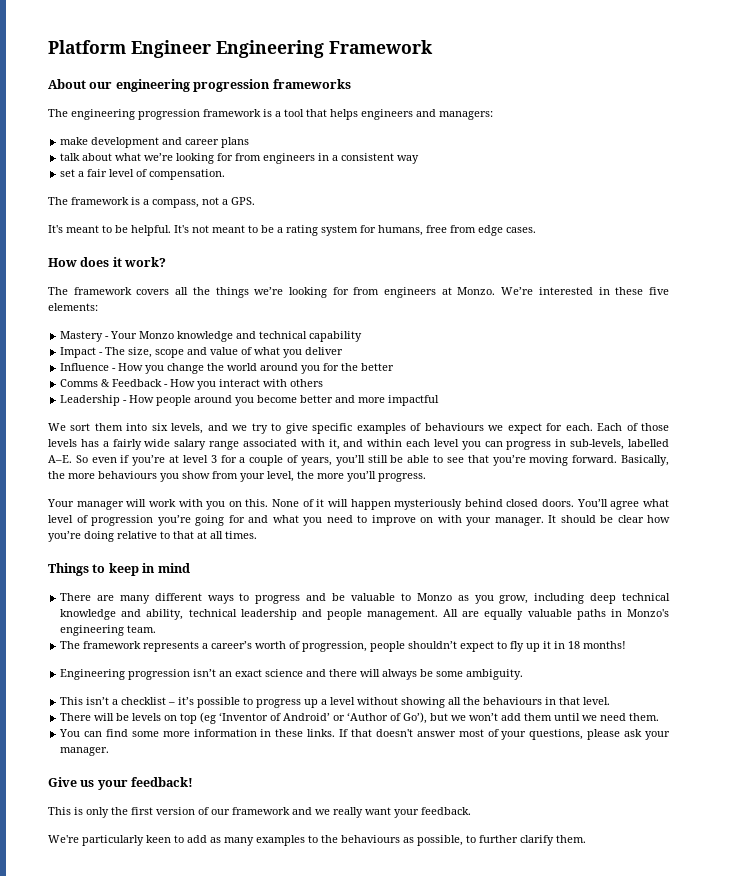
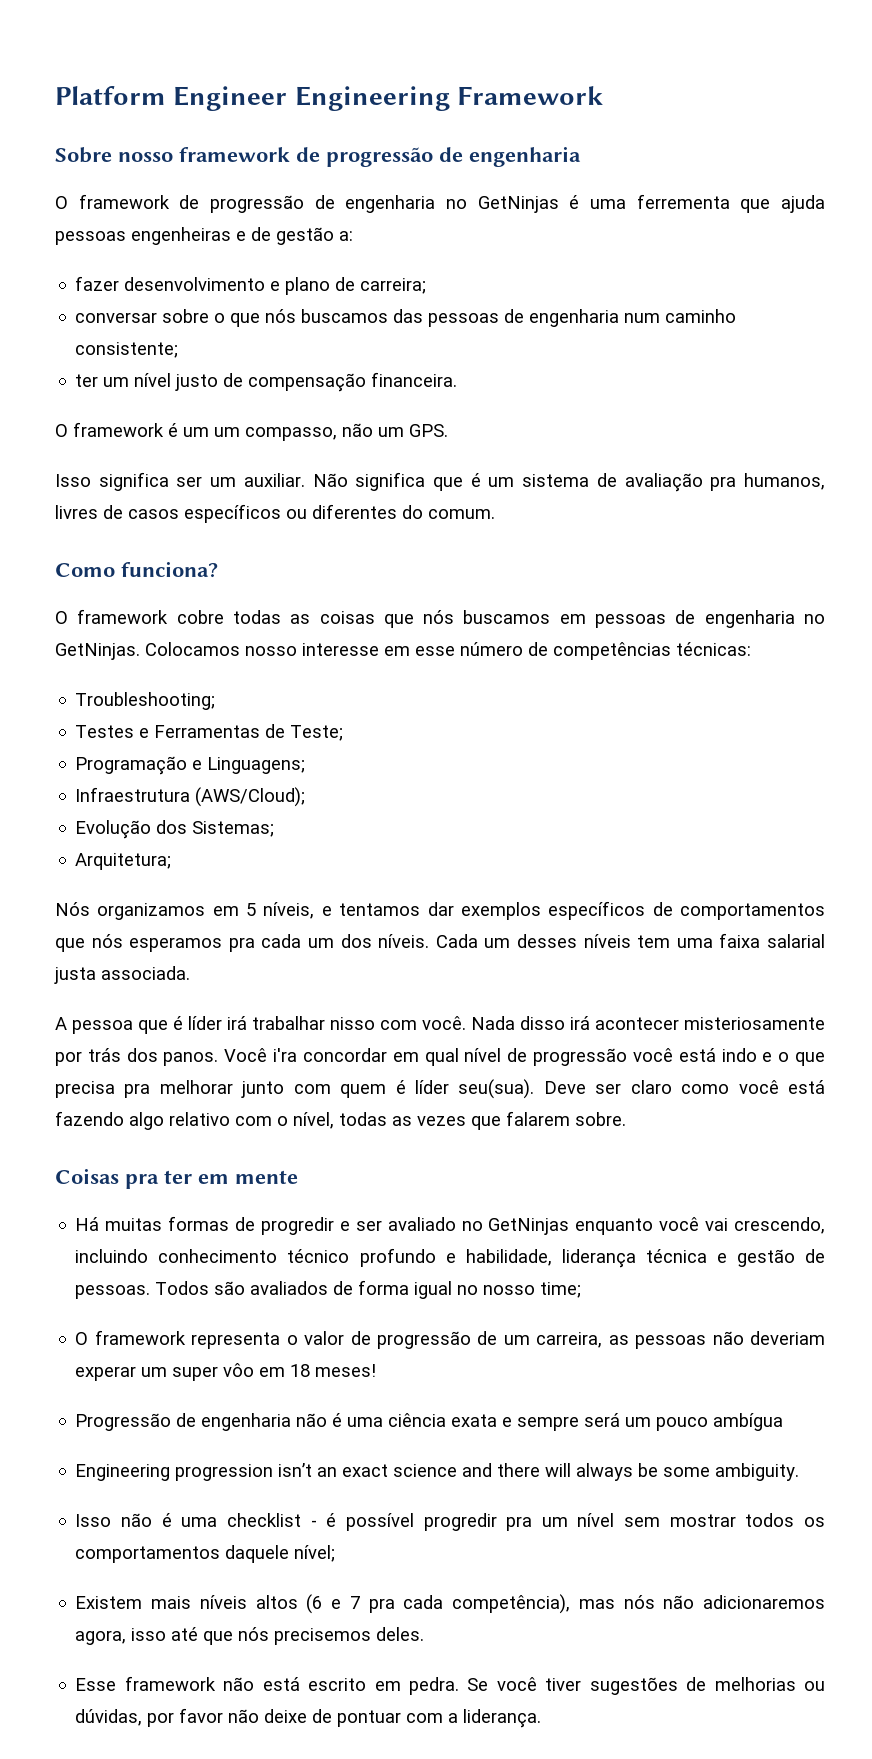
[48,79,351,92] [48,109,493,120] [60,137,250,148] [60,153,420,164] [60,169,226,180] [48,197,255,208] [48,225,536,236] [48,257,167,267] [48,287,669,298] [48,303,98,311] [60,331,363,342] [60,347,344,358] [60,363,395,374] [60,379,324,390] [60,395,440,406] [48,423,670,434] [48,439,670,450] [48,455,670,466] [48,471,426,482] [47,499,670,510] [48,515,670,526] [48,531,257,542] [48,563,190,576] [60,593,670,604] [60,609,669,620] [60,625,157,636] [60,641,627,652] About our engineering progression frameworks // The engineering progression framework is a tool that helps engineers and managers: // make development and career plans // talk about what we’re looking for from engineers in a consistent way // set a fair level of compensation. // The framework is a compass, not a GPS. // It's meant to be helpful. It's not meant to be a rating system for humans, free from edge cases. // How does it work? // The framework covers all the things we’re looking for from engineers at Monzo. We’re interested in these five elements: // Mastery - Your Monzo knowledge and technical capability // Impact - The size, scope and value of what you deliver // Influence - How you change the world around you for the better // Comms & Feedback - How you interact with others // Leadership - How people around you become better and more impactful // We sort them into six levels, and we try to give specific examples of behaviours we expect for each. Each of those levels has a fairly wide salary range associated with it, and within each level you can progress in sub-levels, labelled A–E. So even if you’re at level 3 for a couple of years, you’ll still be able to see that you’re moving forward. Basically, the more behaviours you show from your level, the more you’ll progress. // Your manager will work with you on this. None of it will happen mysteriously behind closed doors. You’ll agree what level of progression you’re going for and what you need to improve on with your manager. It should be clear how you’re doing relative to that at all times. // Things to keep in mind // There are many different ways to progress and be valuable to Monzo as you grow, including deep technical knowledge and ability, technical leadership and people management. All are equally valuable paths in Monzo's engineering team. // The framework represents a career’s worth of progression, people shouldn’t expect to fly up it in 18 months! -> [55,146,581,167] [55,194,825,213] [55,227,353,245] [75,276,427,295] [75,309,737,327] [75,342,179,358] [75,372,458,392] [55,422,448,441] [55,472,825,492] [55,504,495,523] [55,561,218,578] [55,609,825,628] [55,642,751,660] [75,692,216,710] [75,724,344,741] [75,756,306,775] [75,787,306,807] [75,820,275,839] [75,853,172,870] [55,901,826,920] [55,933,826,952] [54,966,190,984] [55,1016,825,1034] [55,1048,826,1066] [55,1079,826,1099] [55,1111,626,1130] [55,1168,298,1189] [75,1216,825,1235] [75,1248,826,1268] [75,1280,582,1299] [75,1330,825,1349] [75,1363,377,1381] [75,1413,784,1431] Sobre nosso framework de progressão de engenharia // O framework de progressão de engenharia no GetNinjas é uma ferrementa que ajuda pessoas engenheiras e de gestão a: // fazer desenvolvimento e plano de carreira; // conversar sobre o que nós buscamos das pessoas de engenharia num caminho consistente; // ter um nível justo de compensação financeira. // O framework é um um compasso, não um GPS. // Isso significa ser um auxiliar. Não significa que é um sistema de avaliação pra humanos, livres de casos específicos ou diferentes do comum. // Como funciona? // O framework cobre todas as coisas que nós buscamos em pessoas de engenharia no GetNinjas. Colocamos nosso interesse em esse número de competências técnicas: // Troubleshooting; // Testes e Ferramentas de Teste; // Programação e Linguagens; // Infraestrutura (AWS/Cloud); // Evolução dos Sistemas; // Arquitetura; // Nós organizamos em 5 níveis, e tentamos dar exemplos específicos de comportamentos que nós esperamos pra cada um dos níveis. Cada um desses níveis tem uma faixa salarial justa associada. // A pessoa que é líder irá trabalhar nisso com você. Nada disso irá acontecer misteriosamente por trás dos panos. Você i'ra concordar em qual nível de progressão você está indo e o que precisa pra melhorar junto com quem é líder seu(sua). Deve ser claro como você está fazendo algo relativo com o nível, todas as vezes que falarem sobre. // Coisas pra ter em mente // Há muitas formas de progredir e ser avaliado no GetNinjas enquanto você vai crescendo, incluindo conhecimento técnico profundo e habilidade, liderança técnica e gestão de pessoas. Todos são avaliados de forma igual no nosso time; // O framework representa o valor de progressão de um carreira, as pessoas não deveriam experar um super vôo em 18 meses! // Progressão de engenharia não é uma ciência exata e sempre será um pouco ambígua
[60,697,611,708] [60,712,660,724] [59,729,671,740] [60,747,110,756] [48,777,194,790] [48,807,471,818] [48,835,586,846] This isn’t a checklist – it’s possible to progress up a level without showing all the behaviours in that level. // There will be levels on top (eg ‘Inventor of Android’ or ‘Author of Go’), but we won’t add them until we need them. // You can find some more information in these links. If that doesn't answer most of your questions, please ask your manager. // Give us your feedback! // This is only the first version of our framework and we really want your feedback. // We're particularly keen to add as many examples to the behaviours as possible, to further clarify them. -> [75,1513,825,1531] [75,1545,336,1563] [75,1594,825,1614] [75,1627,425,1645] [75,1676,825,1695] [75,1708,542,1728] Isso não é uma checklist - é possível progredir pra um nível sem mostrar todos os comportamentos daquele nível; // Existem mais níveis altos (6 e 7 pra cada competência), mas nós não adicionaremos agora, isso até que nós precisemos deles. // Esse framework não está escrito em pedra. Se você tiver sugestões de melhorias ou dúvidas, por favor não deixe de pontuar com a liderança.

